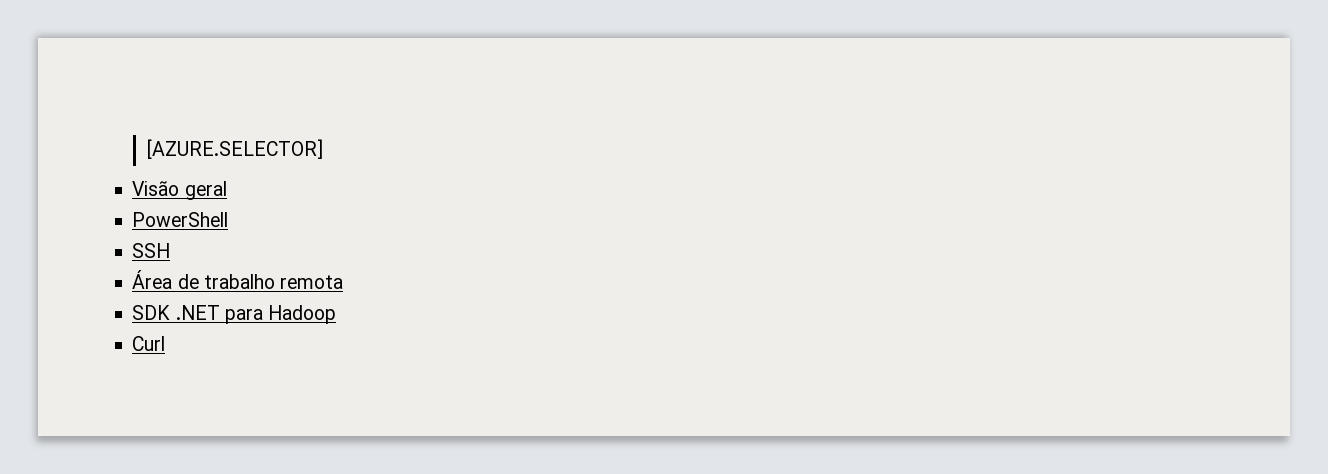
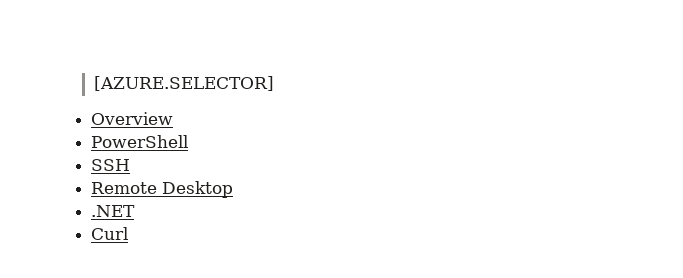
[132,181,227,200] Visão geral -> [91,112,174,125] Overview
[132,270,344,289] [132,305,171,320] Área de trabalho remota // SDK -> [91,181,234,198] Remote Desktop //
[224,305,337,324] para Hadoop -> (136, 211) none

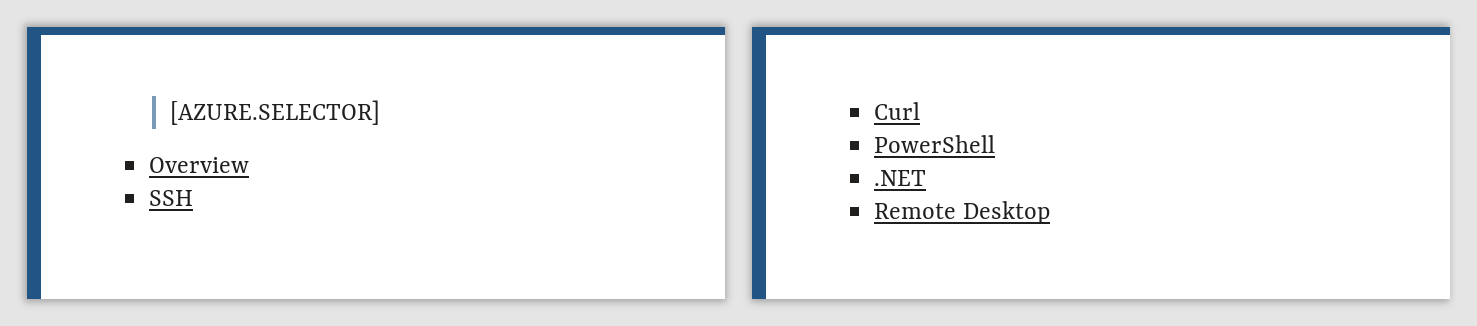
(174, 118) none -> [149,190,194,206] [874,102,921,120] // SSH // Curl
[91,159,131,171] SSH -> [874,170,927,186] .NET
[91,205,136,217] [91,227,129,240] // .NET // Curl -> (1051, 212) none

